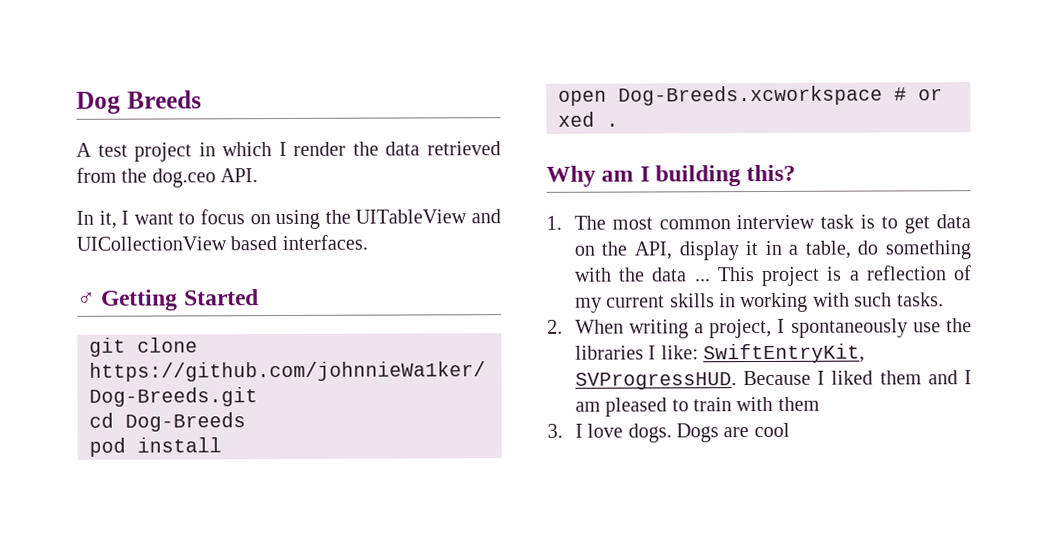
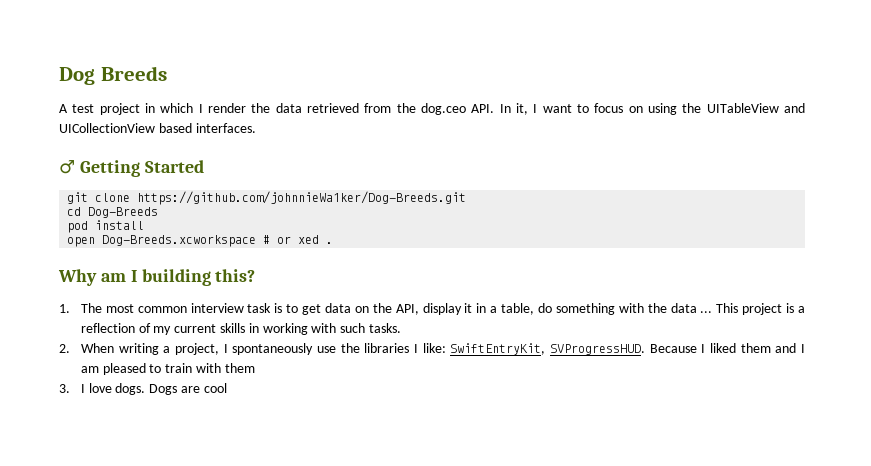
(259, 175) // -> (495, 108) none

